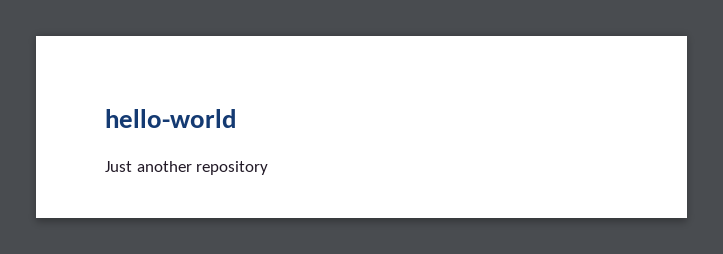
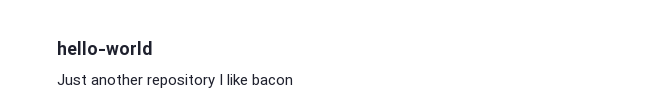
(269, 168) none -> [219,74,294,85] I like bacon

